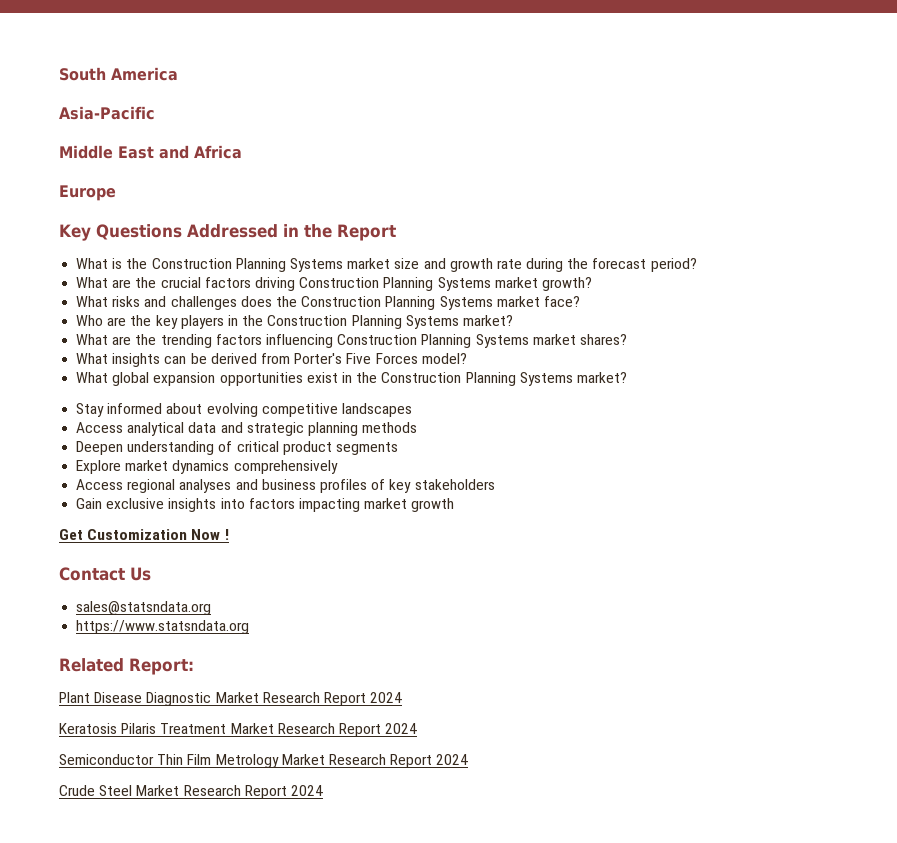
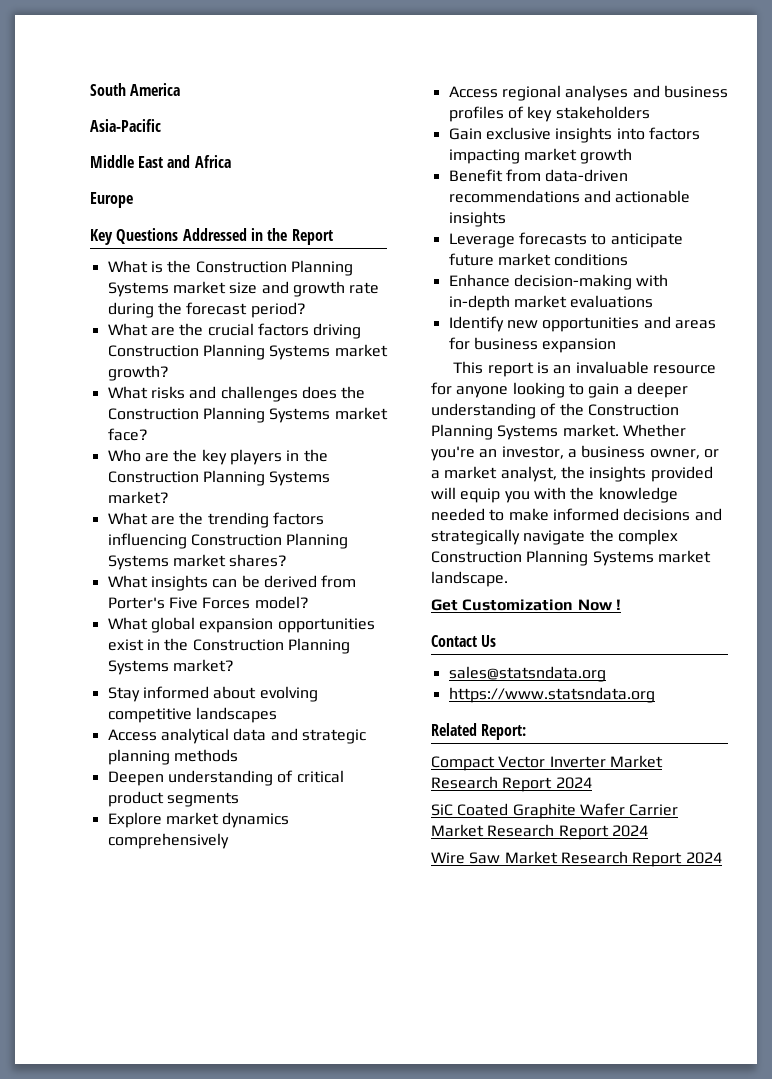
(455, 505) none -> [448,169,629,182] [448,190,691,203] [448,211,506,227] [448,232,683,248] [448,253,629,266] [448,274,669,290] [448,295,654,311] [448,316,716,332] [448,337,617,353] [453,361,717,377] [431,382,688,398] [431,403,679,419] [431,424,686,440] [431,445,719,461] [431,466,713,482] [431,487,678,503] [431,508,722,521] [431,529,678,545] [431,550,711,566] [431,571,508,587] // Benefit from data-driven recommendations and actionable insights // Leverage forecasts to anticipate future market conditions // Enhance decision-making with in-depth market evaluations // Identify new opportunities and areas for business expansion // This report is an invaluable resource for anyone looking to gain a deeper understanding of the Construction Planning Systems market. Whether you're an investor, a business owner, or a market analyst, the insights provided will equip you with the knowledge needed to make informed decisions and strategically navigate the complex Construction Planning Systems market landscape.
[59,692,403,706] [59,723,418,737] [59,754,469,768] [59,785,323,799] Plant Disease Diagnostic Market Research Report 2024 // Keratosis Pilaris Treatment Market Research Report 2024 // Semiconductor Thin Film Metrology Market Research Report 2024 // Crude Steel Market Research Report 2024 -> [431,755,663,771] [431,776,592,792] [431,803,679,819] [431,824,648,840] [431,851,722,867] Compact Vector Inverter Market Research Report 2024 // SiC Coated Graphite Wafer Carrier Market Research Report 2024 // Wire Saw Market Research Report 2024

